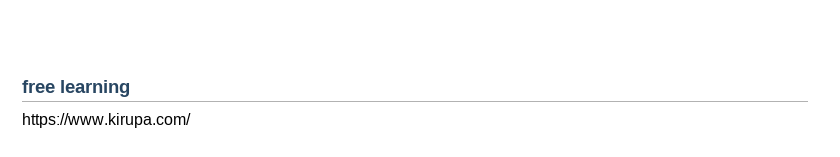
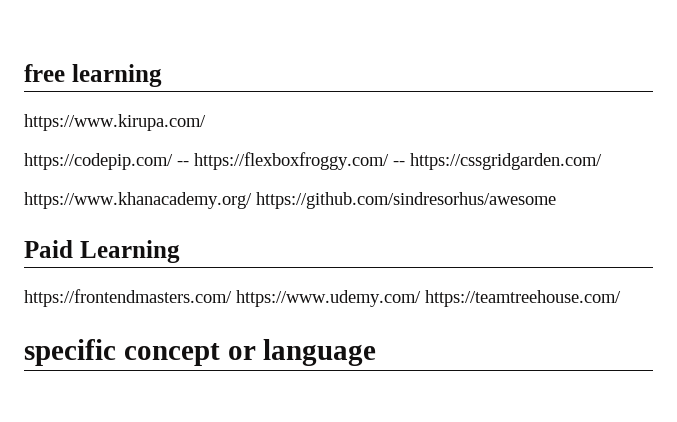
(191, 120) none -> [24,152,602,170] [24,192,556,209] [24,240,180,263] [24,289,621,307] [24,339,377,366] // https://codepip.com/ -- https://flexboxfroggy.com/ -- https://cssgridgarden.com/ // https://www.khanacademy.org/ https://github.com/sindresorhus/awesome // Paid Learning // https://frontendmasters.com/ https://www.udemy.com/ https://teamtreehouse.com/ // specific concept or language

